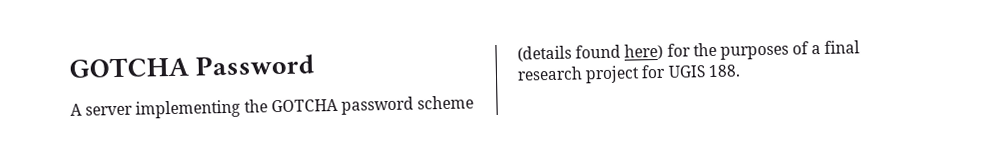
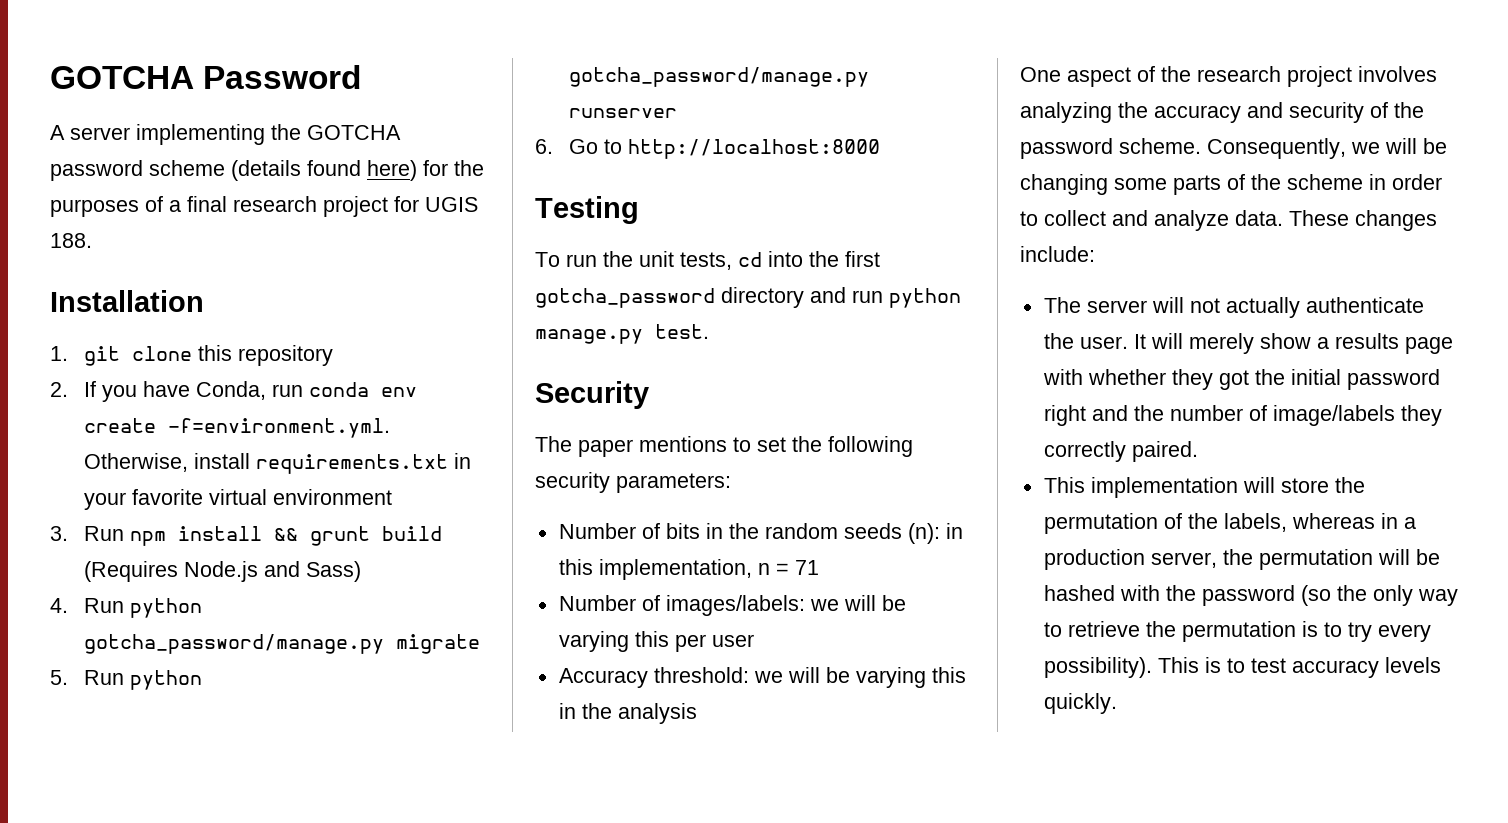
(741, 71) none -> [50,290,204,312] [50,345,334,366] [50,381,418,402] [84,418,391,438] [84,453,472,474] [84,489,393,510] [50,526,443,546] [84,561,362,582] [50,598,203,618] [84,634,481,654] [50,670,203,690] [569,67,870,87] [569,108,678,118] [535,139,881,159] [535,196,639,224] [535,251,880,270] [535,287,961,308] [535,324,709,344] [535,381,649,409] [535,436,913,457] [535,472,731,493] [558,523,963,544] [558,559,819,580] [558,595,906,616] [558,631,754,652] [558,667,966,688] [558,703,697,724] [1020,66,1437,87] [1020,102,1424,123] [1020,138,1447,159] [1020,174,1442,195] [1020,210,1437,231] [1020,246,1095,262] [1043,297,1424,318] [1043,333,1453,354] [1042,369,1440,390] [1043,405,1442,426] [1043,441,1198,462] [1043,477,1365,498] [1043,513,1416,534] [1043,549,1440,570] [1043,585,1458,606] [1043,621,1431,642] [1043,657,1441,678] [1043,693,1117,714] // Installation // 1. git clone this repository // 2. If you have Conda, run conda env create -f=environment.yml. Otherwise, install requirements.txt in your favorite virtual environment // 3. Run npm install && grunt build (Requires Node.js and Sass) // 4. Run python gotcha_password/manage.py migrate // 5. Run python gotcha_password/manage.py runserver // 6. Go to http://localhost:8000 // Testing // To run the unit tests, cd into the first gotcha_password directory and run python manage.py test. // Security // The paper mentions to set the following security parameters: // Number of bits in the random seeds (n): in this implementation, n = 71 // Number of images/labels: we will be varying this per user // Accuracy threshold: we will be varying this in the analysis // One aspect of the research project involves analyzing the accuracy and security of the password scheme. Consequently, we will be changing some parts of the scheme in order to collect and analyze data. These changes include: // The server will not actually authenticate the user. It will merely show a results page with whether they got the initial password right and the number of image/labels they correctly paired. // This implementation will store the permutation of the labels, whereas in a production server, the permutation will be hashed with the password (so the only way to retrieve the permutation is to try every possibility). This is to test accuracy levels quickly.

